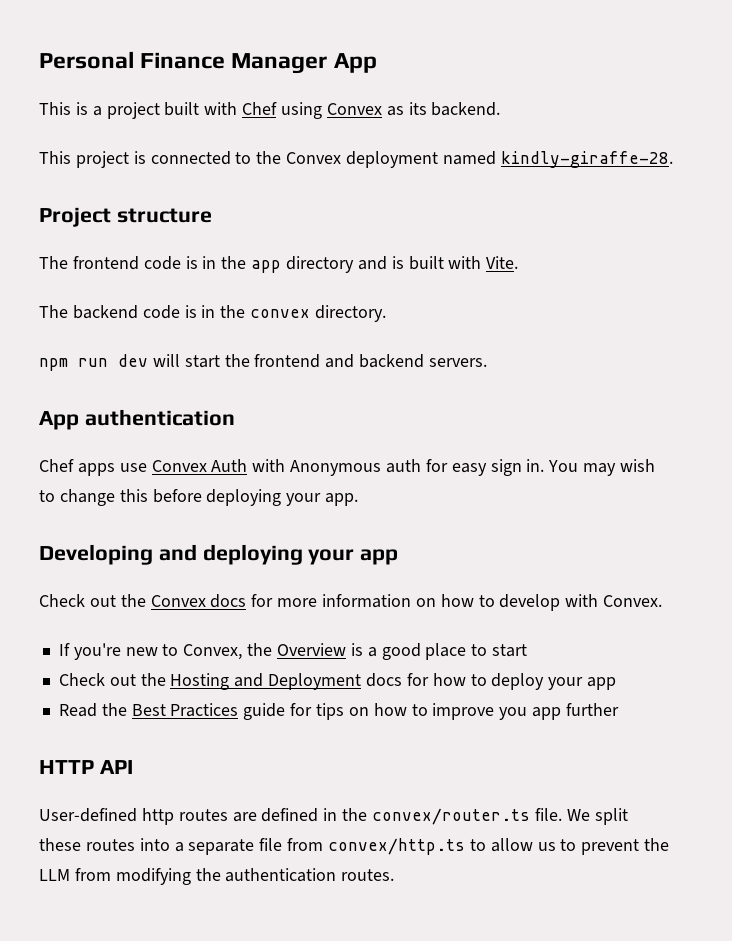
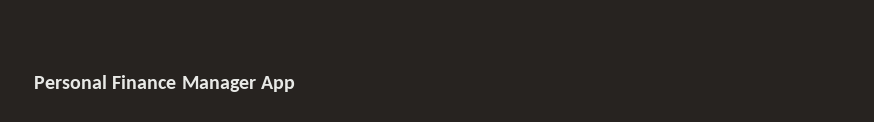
[39,102,501,119] [39,151,673,168] [39,207,212,227] [39,256,519,273] [39,305,387,322] [39,354,488,371] [39,409,235,430] [39,459,656,476] [39,489,359,506] [39,544,399,565] [39,594,663,611] [58,643,528,660] [58,673,617,690] [58,703,619,720] [39,760,133,774] [39,808,628,825] [39,838,670,855] [39,868,395,885] // This is a project built with Chef using Convex as its backend. // This project is connected to the Convex deployment named kindly-giraffe-28. // Project structure // The frontend code is in the app directory and is built with Vite. // The backend code is in the convex directory. // npm run dev will start the frontend and backend servers. // App authentication // Chef apps use Convex Auth with Anonymous auth for easy sign in. You may wish to change this before deploying your app. // Developing and deploying your app // Check out the Convex docs for more information on how to develop with Convex. // If you're new to Convex, the Overview is a good place to start // Check out the Hosting and Deployment docs for how to deploy your app // Read the Best Practices guide for tips on how to improve you app further // HTTP API // User-defined http routes are defined in the convex/router.ts file. We split these routes into a separate file from convex/http.ts to allow us to prevent the LLM from modifying the authentication routes. -> (296, 84) none

